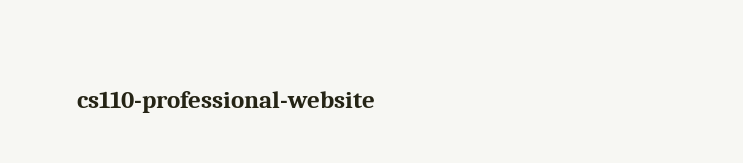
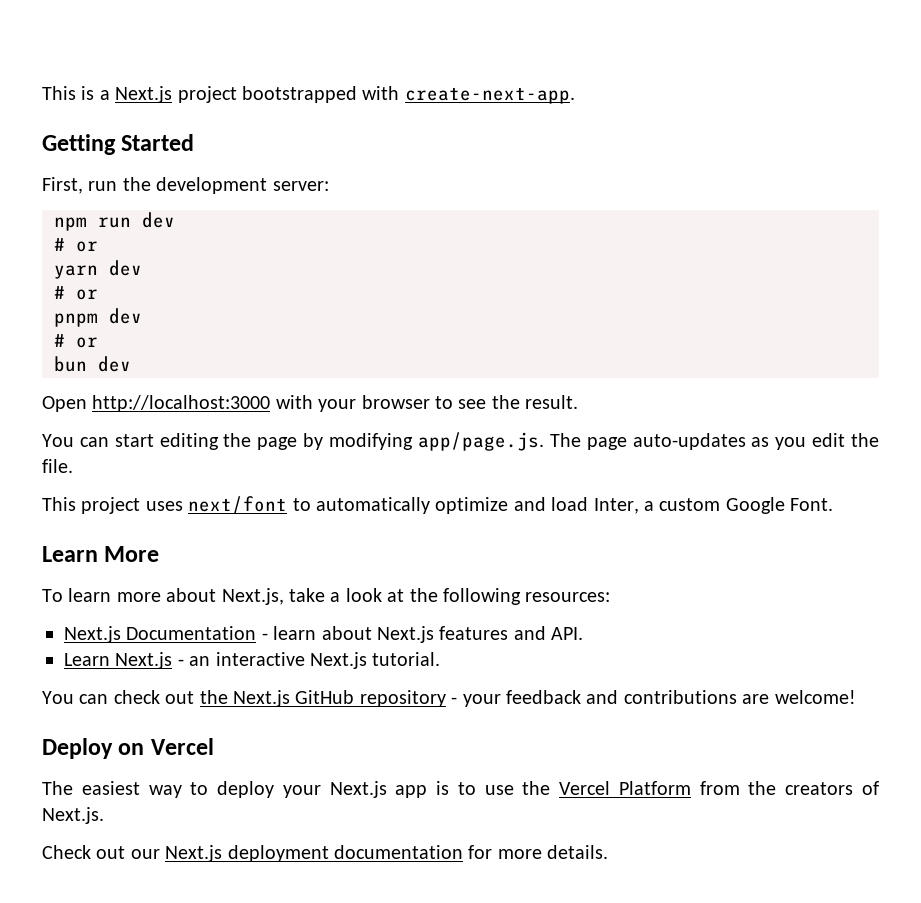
[77,91,375,113] cs110-professional-website -> [42,86,575,104] [42,134,195,155] [42,177,329,194] [54,212,175,231] [54,238,98,252] [54,260,142,279] [54,286,98,300] [54,308,142,327] [54,334,98,348] [54,356,131,372] [42,395,579,412] [42,432,880,451] [42,459,73,473] [42,496,834,514] [42,546,160,562] [42,588,611,605] [64,626,584,643] [64,652,441,669] [42,690,856,707] [42,738,214,759] [42,781,879,798] [42,807,104,824] [42,845,609,862] This is a Next.js project bootstrapped with create-next-app. // Getting Started // First, run the development server: // npm run dev // # or // yarn dev // # or // pnpm dev // # or // bun dev // Open http://localhost:3000 with your browser to see the result. // You can start editing the page by modifying app/page.js. The page auto-updates as you edit the file. // This project uses next/font to automatically optimize and load Inter, a custom Google Font. // Learn More // To learn more about Next.js, take a look at the following resources: // Next.js Documentation - learn about Next.js features and API. // Learn Next.js - an interactive Next.js tutorial. // You can check out the Next.js GitHub repository - your feedback and contributions are welcome! // Deploy on Vercel // The easiest way to deploy your Next.js app is to use the Vercel Platform from the creators of Next.js. // Check out our Next.js deployment documentation for more details.

